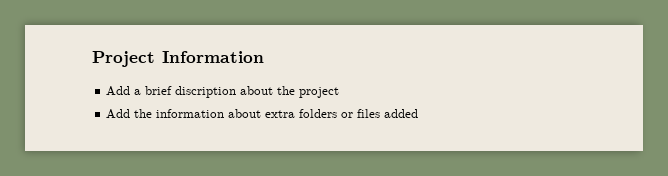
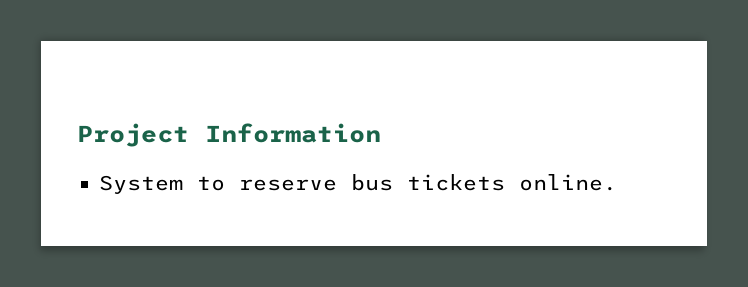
[106,86,340,98] [106,109,419,119] Add a brief discription about the project // Add the information about extra folders or files added -> [99,174,617,194] System to reserve bus tickets online.

